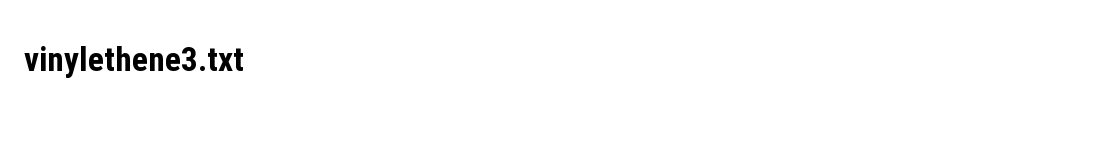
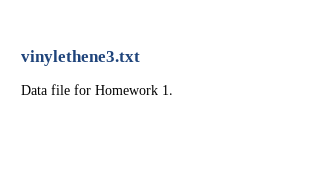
(244, 62) none -> [21,84,173,95] // Data file for Homework 1.

